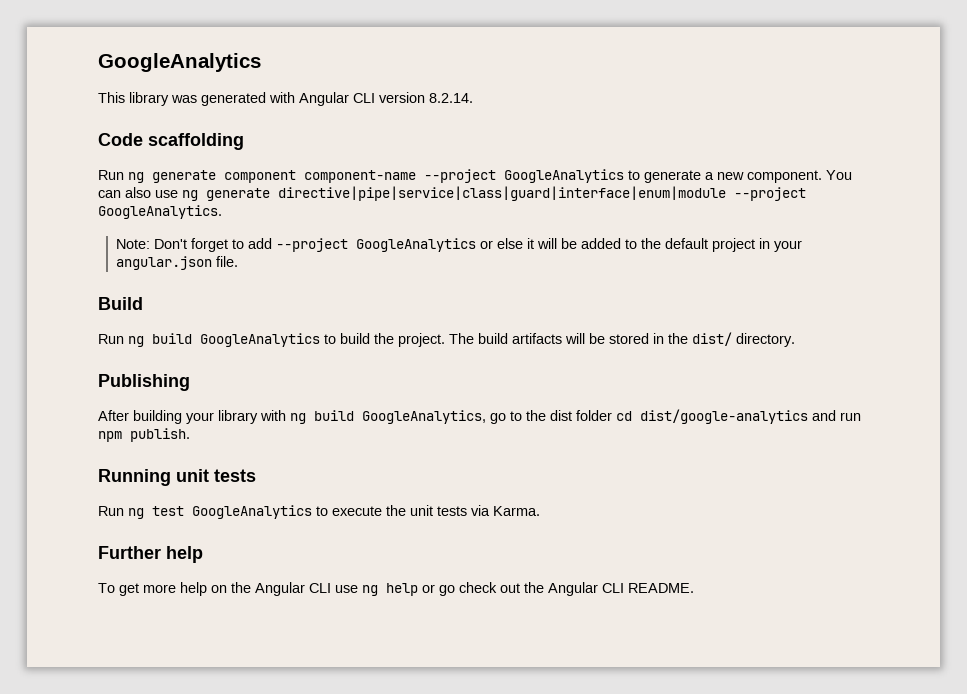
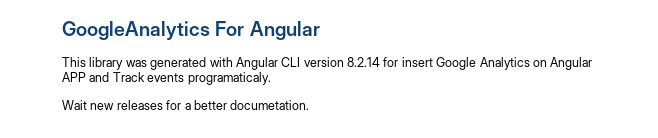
[98,53,261,72] GoogleAnalytics -> [62,21,320,40] GoogleAnalytics For Angular
[429,93,473,103] [98,133,244,150] [98,169,852,183] [98,186,806,201] [98,205,222,219] [116,238,803,252] [116,256,239,270] [98,297,143,310] [98,332,795,347] [98,374,190,391] [98,409,861,424] [98,428,190,442] [98,469,256,486] [98,505,540,519] [98,546,203,563] [98,582,694,596] 8.2.14. // Code scaffolding // Run ng generate component component-name --project GoogleAnalytics to generate a new component. You can also use ng generate directive|pipe|service|class|guard|interface|enum|module --project GoogleAnalytics. // Note: Don't forget to add --project GoogleAnalytics or else it will be added to the default project in your angular.json file. // Build // Run ng build GoogleAnalytics to build the project. The build artifacts will be stored in the dist/ directory. // Publishing // After building your library with ng build GoogleAnalytics, go to the dist folder cd dist/google-analytics and run npm publish. // Running unit tests // Run ng test GoogleAnalytics to execute the unit tests via Karma. // Further help // To get more help on the Angular CLI use ng help or go check out the Angular CLI README. -> [347,57,593,70] [62,72,271,85] [62,100,310,110] 8.2.14 for insert Google Analytics on Angular APP and Track events programaticaly. // Wait new releases for a better documetation.

